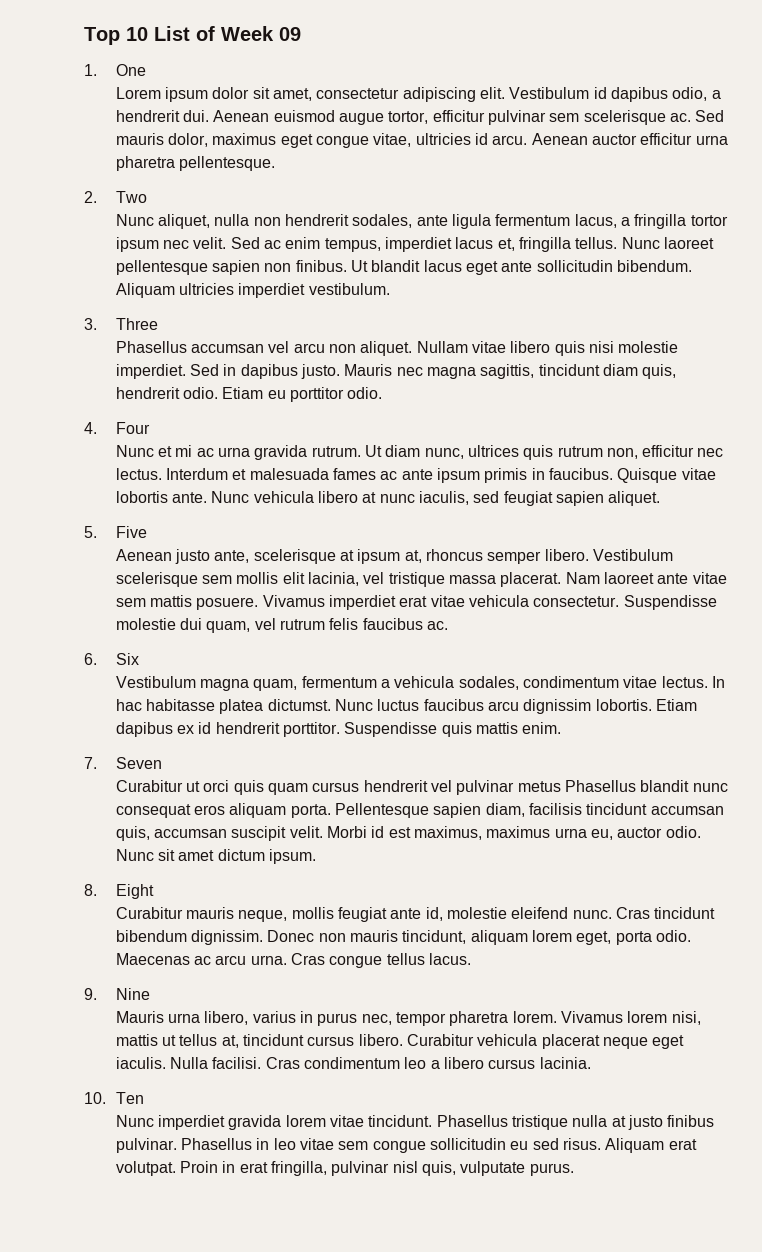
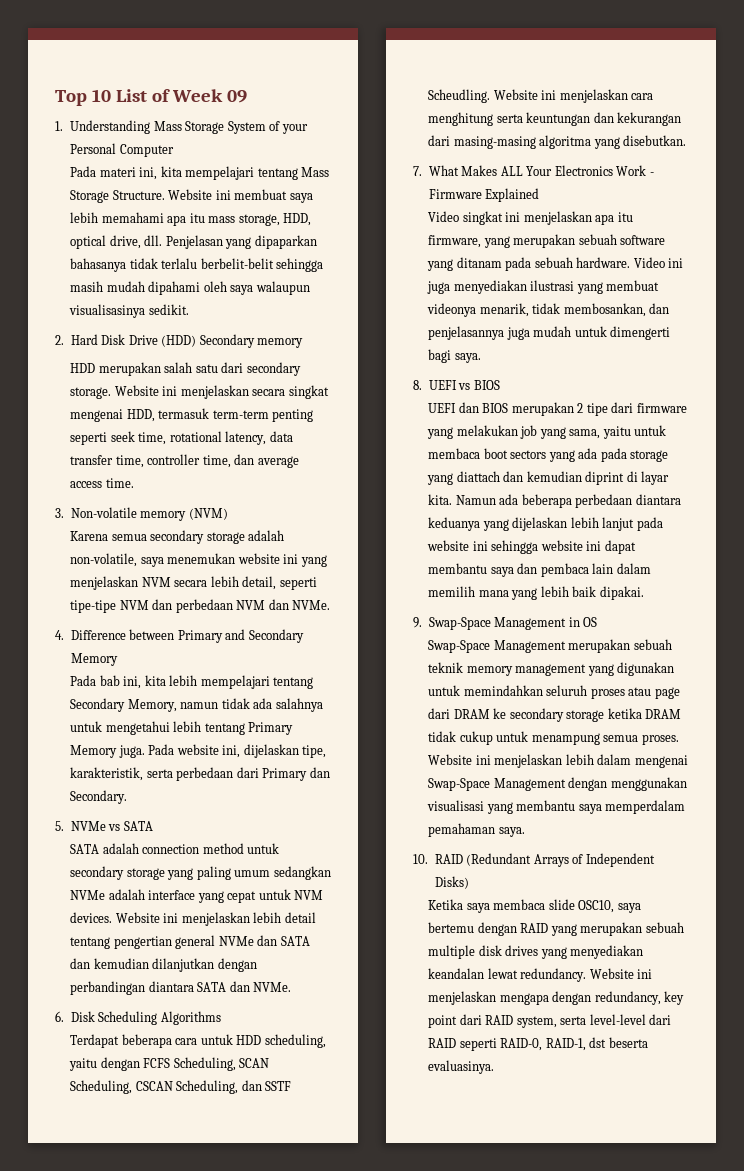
[115,64,146,76] [115,87,721,102] [115,110,725,125] [115,133,728,148] [115,156,275,171] [84,191,147,203] [115,214,728,229] [115,237,714,252] [115,260,692,275] [115,283,390,298] [84,318,158,330] [115,341,679,356] [115,364,677,379] [115,387,383,402] [84,422,150,434] [115,445,724,460] [115,468,716,483] [115,491,661,506] [84,526,147,538] [115,549,673,564] [115,572,727,587] [115,595,717,610] [115,618,448,633] [84,653,139,665] [115,676,725,691] [115,699,697,714] [115,722,562,737] [84,757,162,769] [115,780,728,795] [115,803,724,818] [115,826,701,841] [115,849,316,864] [84,884,154,899] [115,907,716,922] [115,930,691,945] [115,953,471,968] [84,988,150,1000] [115,1011,701,1026] [115,1034,685,1049] [115,1057,591,1069] [84,1092,144,1104] [115,1115,715,1130] [115,1138,697,1153] [115,1161,574,1176] One // Lorem ipsum dolor sit amet, consectetur adipiscing elit. Vestibulum id dapibus odio, a hendrerit dui. Aenean euismod augue tortor, efficitur pulvinar sem scelerisque ac. Sed mauris dolor, maximus eget congue vitae, ultricies id arcu. Aenean auctor efficitur urna pharetra pellentesque. // 2. Two // Nunc aliquet, nulla non hendrerit sodales, ante ligula fermentum lacus, a fringilla tortor ipsum nec velit. Sed ac enim tempus, imperdiet lacus et, fringilla tellus. Nunc laoreet pellentesque sapien non finibus. Ut blandit lacus eget ante sollicitudin bibendum. Aliquam ultricies imperdiet vestibulum. // 3. Three // Phasellus accumsan vel arcu non aliquet. Nullam vitae libero quis nisi molestie imperdiet. Sed in dapibus justo. Mauris nec magna sagittis, tincidunt diam quis, hendrerit odio. Etiam eu porttitor odio. // 4. Four // Nunc et mi ac urna gravida rutrum. Ut diam nunc, ultrices quis rutrum non, efficitur nec lectus. Interdum et malesuada fames ac ante ipsum primis in faucibus. Quisque vitae lobortis ante. Nunc vehicula libero at nunc iaculis, sed feugiat sapien aliquet. // 5. Five // Aenean justo ante, scelerisque at ipsum at, rhoncus semper libero. Vestibulum scelerisque sem mollis elit lacinia, vel tristique massa placerat. Nam laoreet ante vitae sem mattis posuere. Vivamus imperdiet erat vitae vehicula consectetur. Suspendisse molestie dui quam, vel rutrum felis faucibus ac. // 6. Six // Vestibulum magna quam, fermentum a vehicula sodales, condimentum vitae lectus. In hac habitasse platea dictumst. Nunc luctus faucibus arcu dignissim lobortis. Etiam dapibus ex id hendrerit porttitor. Suspendisse quis mattis enim. // 7. Seven // Curabitur ut orci quis quam cursus hendrerit vel pulvinar metus Phasellus blandit nunc consequat eros aliquam porta. Pellentesque sapien diam, facilisis tincidunt accumsan quis, accumsan suscipit velit. Morbi id est maximus, maximus urna eu, auctor odio. Nunc sit amet dictum ipsum. // 8. Eight // Curabitur mauris neque, mollis feugiat ante id, molestie eleifend nunc. Cras tincidunt bibendum dignissim. Donec non mauris tincidunt, aliquam lorem eget, porta odio. Maecenas ac arcu urna. Cras congue tellus lacus. // 9. Nine // Mauris urna libero, varius in purus nec, tempor pharetra lorem. Vivamus lorem nisi, mattis ut tellus at, tincidunt cursus libero. Curabitur vehicula placerat neque eget iaculis. Nulla facilisi. Cras condimentum leo a libero cursus lacinia. // 10. Ten // Nunc imperdiet gravida lorem vitae tincidunt. Phasellus tristique nulla at justo finibus pulvinar. Phasellus in leo vitae sem congue sollicitudin eu sed risus. Aliquam erat volutpat. Proin in erat fringilla, pulvinar nisl quis, vulputate purus. -> [70,120,308,134] [70,143,174,157] [70,166,330,180] [70,189,313,203] [70,212,312,226] [70,235,317,249] [70,258,324,272] [70,281,310,295] [69,304,189,318] [55,334,304,348] [70,362,301,376] [70,385,329,399] [70,408,314,422] [70,431,293,445] [70,454,299,468] [70,478,134,488] [55,507,228,521] [70,530,285,544] [70,553,327,567] [70,576,317,590] [70,599,331,613] [55,629,304,643] [70,653,118,666] [70,675,314,689] [70,698,323,712] [70,721,294,735] [70,744,327,758] [70,767,330,781] [70,790,128,804] [55,821,153,831] [70,843,280,854] [70,866,331,880] [70,889,324,903] [70,912,316,926] [70,935,310,949] [70,958,257,972] [70,981,292,995] [55,1011,221,1025] [70,1034,326,1048] [69,1057,270,1071] [70,1080,292,1094] [428,89,654,103] [428,112,682,126] [428,135,687,149] [413,165,654,176] [428,188,540,202] [428,211,633,225] [428,234,666,248] [427,257,684,271] [427,280,660,294] [427,303,670,317] [428,326,671,340] [428,349,481,363] [413,380,500,390] [428,402,687,416] [427,425,667,439] [428,448,669,462] [427,471,670,485] [428,494,681,508] [428,517,663,531] [427,540,636,554] [428,563,651,577] [428,586,644,600] [413,617,598,630] [428,639,672,653] [428,662,675,676] [428,685,680,699] [428,708,682,722] [428,731,679,745] [428,754,688,768] [428,777,687,791] [427,800,686,814] [428,823,525,837] [413,853,655,867] [434,876,469,889] [428,899,641,913] [428,922,684,936] [428,945,644,959] [428,968,653,982] [428,991,685,1005] [428,1014,672,1028] [428,1037,648,1051] [428,1060,495,1074] Understanding Mass Storage System of your Personal Computer // Pada materi ini, kita mempelajari tentang Mass Storage Structure. Website ini membuat saya lebih memahami apa itu mass storage, HDD, optical drive, dll. Penjelasan yang dipaparkan bahasanya tidak terlalu berbelit-belit sehingga masih mudah dipahami oleh saya walaupun visualisasinya sedikit. // 2. Hard Disk Drive (HDD) Secondary memory // HDD merupakan salah satu dari secondary storage. Website ini menjelaskan secara singkat mengenai HDD, termasuk term-term penting seperti seek time, rotational latency, data transfer time, controller time, dan average access time. // 3. Non-volatile memory (NVM) // Karena semua secondary storage adalah non-volatile, saya menemukan website ini yang menjelaskan NVM secara lebih detail, seperti tipe-tipe NVM dan perbedaan NVM dan NVMe. // 4. Difference between Primary and Secondary Memory // Pada bab ini, kita lebih mempelajari tentang Secondary Memory, namun tidak ada salahnya untuk mengetahui lebih tentang Primary Memory juga. Pada website ini, dijelaskan tipe, karakteristik, serta perbedaan dari Primary dan Secondary. // 5. NVMe vs SATA // SATA adalah connection method untuk secondary storage yang paling umum sedangkan NVMe adalah interface yang cepat untuk NVM devices. Website ini menjelaskan lebih detail tentang pengertian general NVMe dan SATA dan kemudian dilanjutkan dengan perbandingan diantara SATA dan NVMe. // 6. Disk Scheduling Algorithms // Terdapat beberapa cara untuk HDD scheduling, yaitu dengan FCFS Scheduling, SCAN Scheduling, CSCAN Scheduling, dan SSTF Scheudling. Website ini menjelaskan cara menghitung serta keuntungan dan kekurangan dari masing-masing algoritma yang disebutkan. // 7. What Makes ALL Your Electronics Work - Firmware Explained // Video singkat ini menjelaskan apa itu firmware, yang merupakan sebuah software yang ditanam pada sebuah hardware. Video ini juga menyediakan ilustrasi yang membuat videonya menarik, tidak membosankan, dan penjelasannya juga mudah untuk dimengerti bagi saya. // 8. UEFI vs BIOS // UEFI dan BIOS merupakan 2 tipe dari firmware yang melakukan job yang sama, yaitu untuk membaca boot sectors yang ada pada storage yang diattach dan kemudian diprint di layar kita. Namun ada beberapa perbedaan diantara keduanya yang dijelaskan lebih lanjut pada website ini sehingga website ini dapat membantu saya dan pembaca lain dalam memilih mana yang lebih baik dipakai. // 9. Swap-Space Management in OS // Swap-Space Management merupakan sebuah teknik memory management yang digunakan untuk memindahkan seluruh proses atau page dari DRAM ke secondary storage ketika DRAM tidak cukup untuk menampung semua proses. Website ini menjelaskan lebih dalam mengenai Swap-Space Management dengan menggunakan visualisasi yang membantu saya memperdalam pemahaman saya. // 10. RAID (Redundant Arrays of Independent Disks) // Ketika saya membaca slide OSC10, saya bertemu dengan RAID yang merupakan sebuah multiple disk drives yang menyediakan keandalan lewat redundancy. Website ini menjelaskan mengapa dengan redundancy, key point dari RAID system, serta level-level dari RAID seperti RAID-0, RAID-1, dst beserta evaluasinya.

